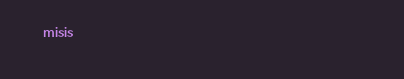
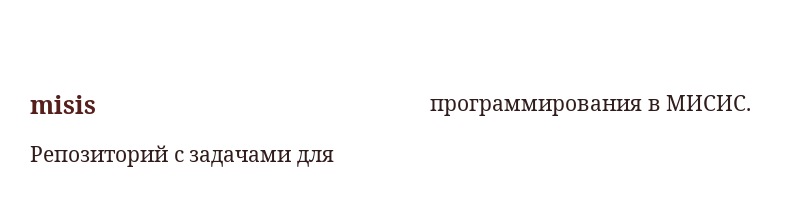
(73, 32) none -> [30,145,335,167] [430,95,752,116] // Репозиторий с задачами для программирования в МИСИС.

